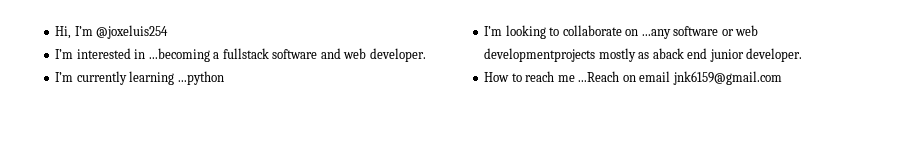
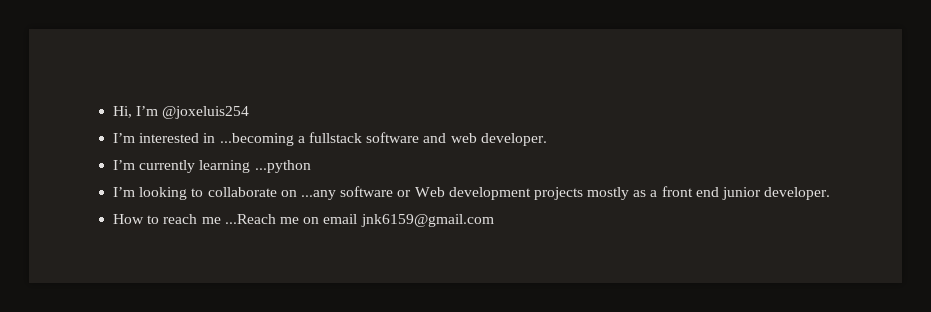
[735,25,759,36] [484,48,684,62] web developmentprojects mostly as aback -> [414,186,693,200] Web development projects mostly as a front
(620, 76) none -> [279,217,299,224] me

